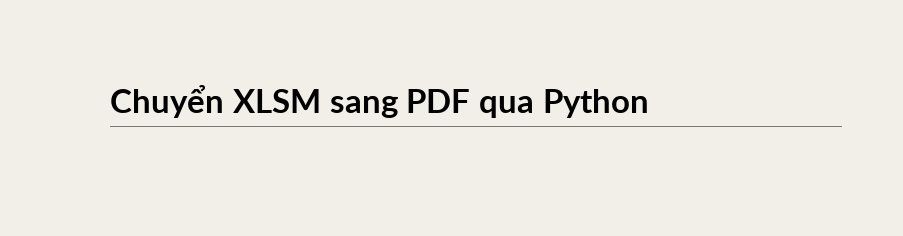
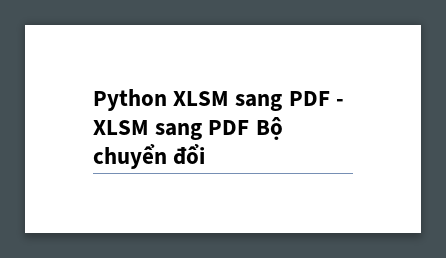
[110,85,649,118] Chuyển XLSM sang PDF qua Python -> [93,89,344,111] [93,117,283,140] [93,144,206,169] Python XLSM sang PDF - XLSM sang PDF Bộ chuyển đổi

